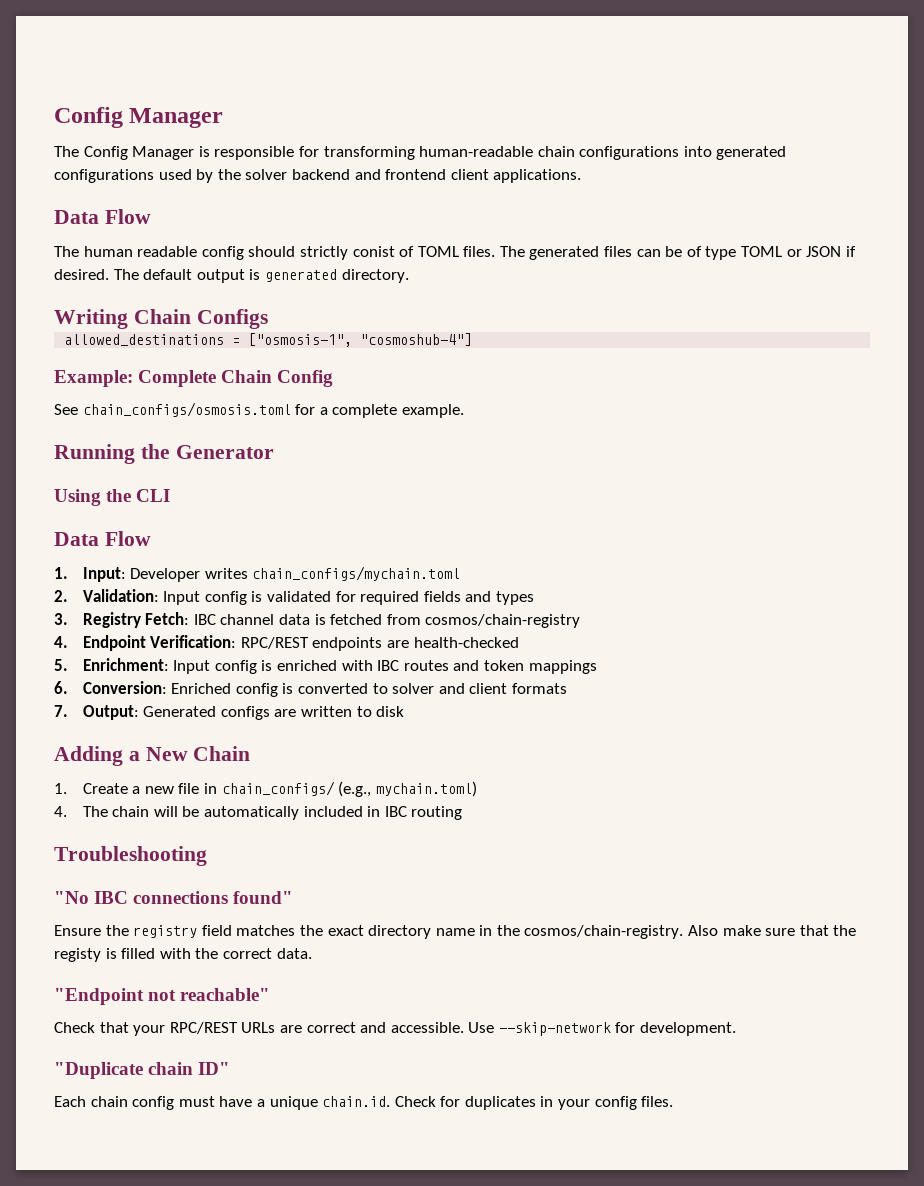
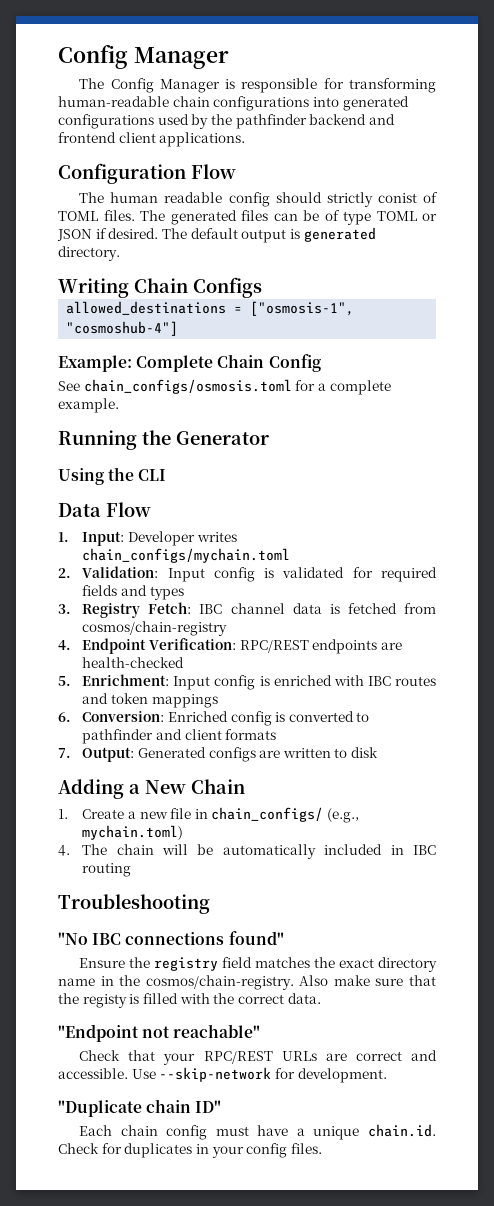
[245,169,288,180] solver -> [235,114,307,129] pathfinder
[54,210,99,224] Data -> [58,163,186,184] Configuration
[392,683,435,694] solver -> [82,729,154,744] pathfinder

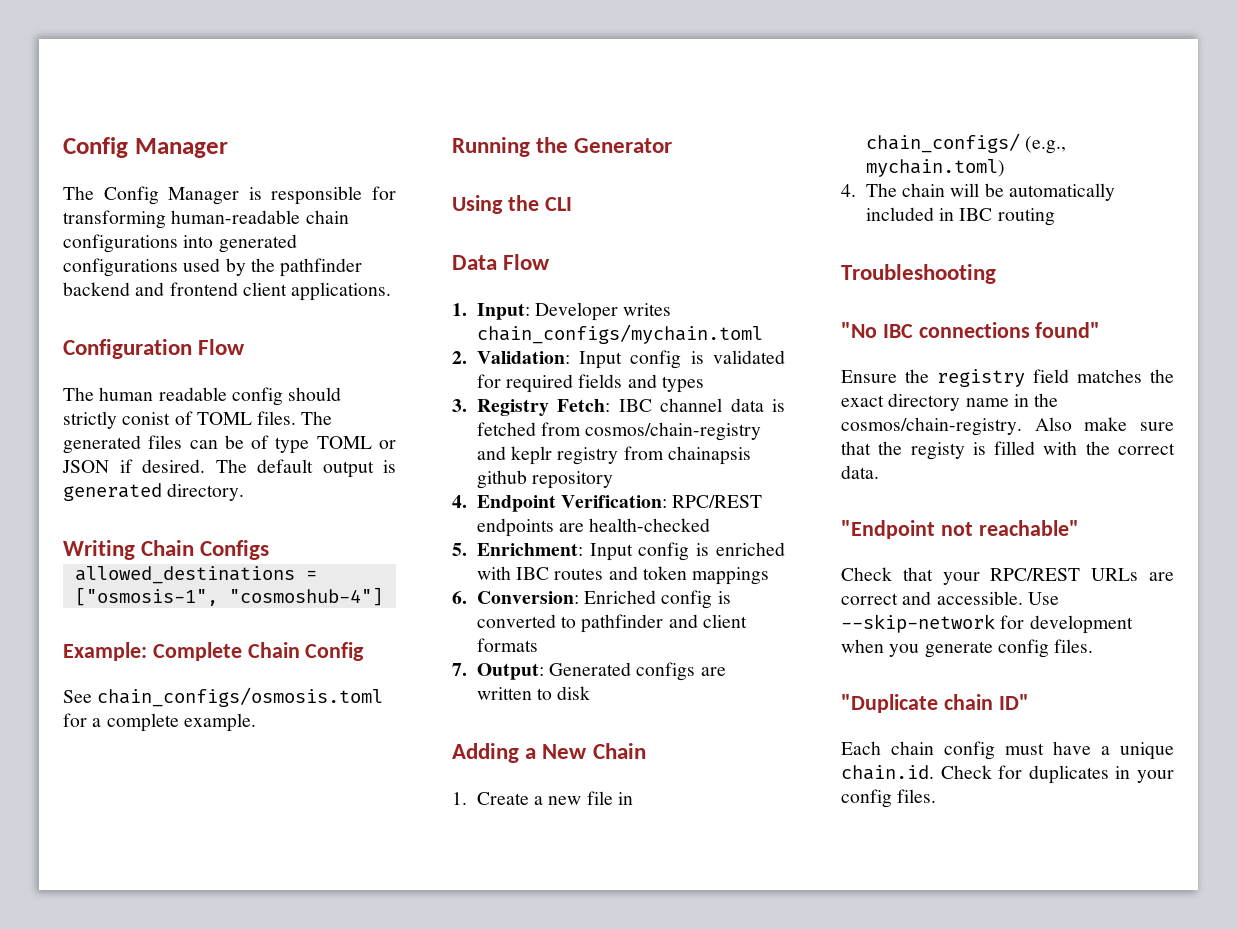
(228, 628) none -> [476,446,751,465] [476,470,614,489] and keplr registry from chainapsis github repository
[297,1068,387,1083] development. -> [1029,615,1133,634] [841,639,1094,658] development when you generate config files.

